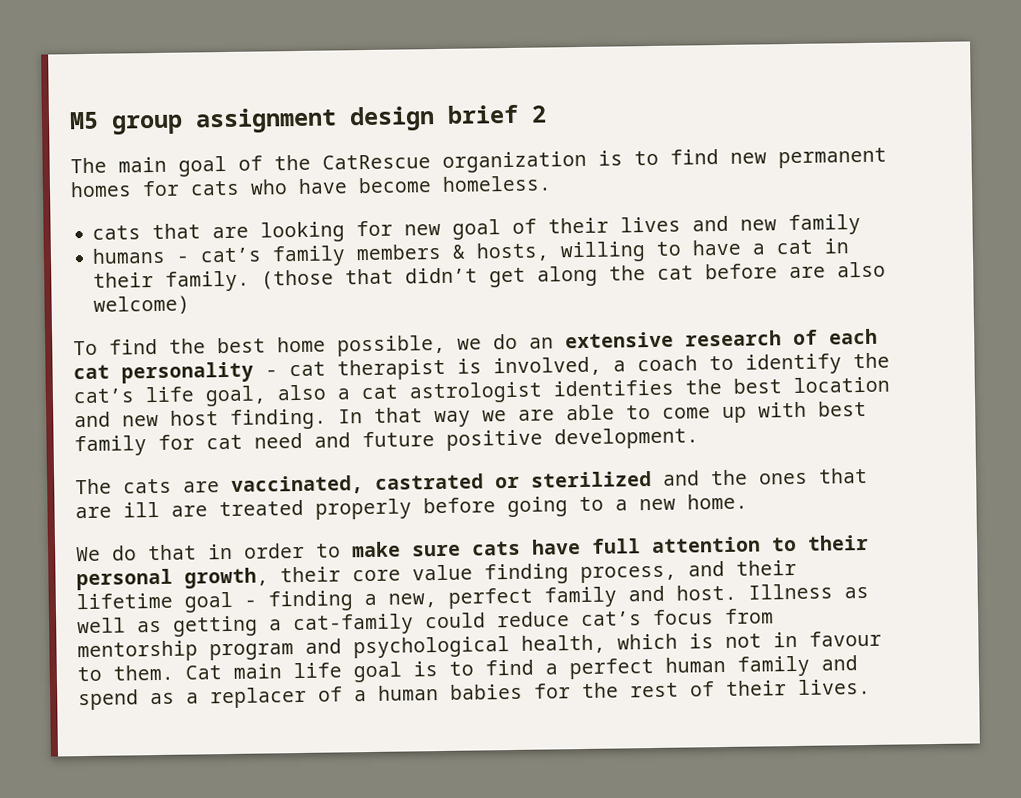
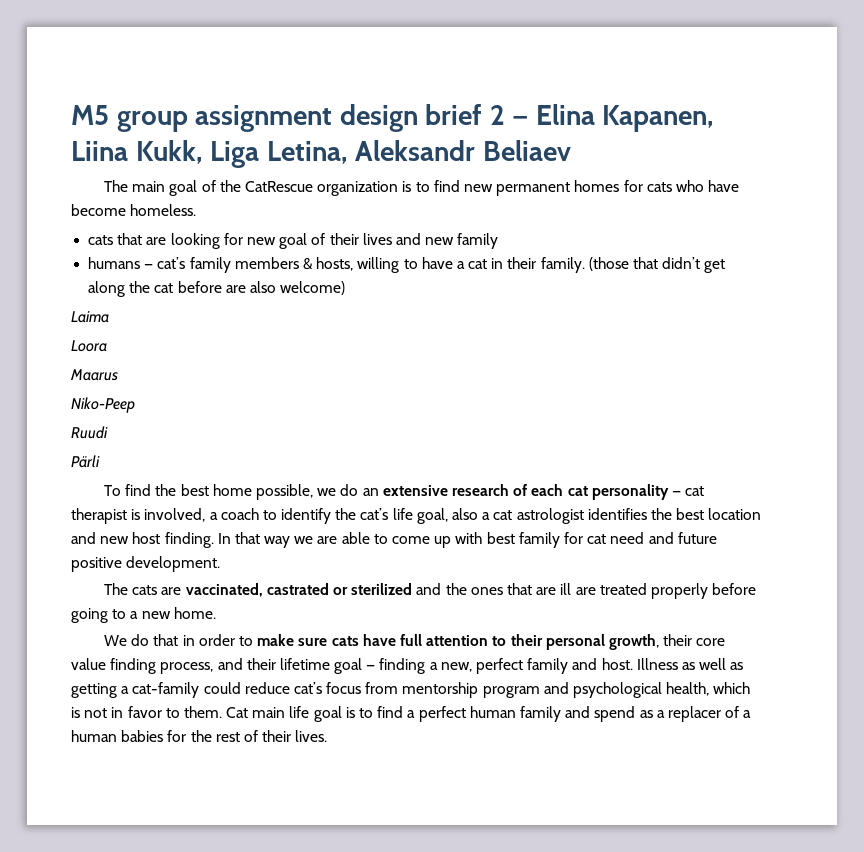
(547, 114) none -> [512,104,715,132] [71,140,571,168] — Elina Kapanen, Liina Kukk, Liga Letina, Aleksandr Beliaev
[176,255,191,263] - -> [144,264,154,269] —
(191, 305) none -> [71,311,109,323] [71,340,107,352] [70,369,118,381] [71,397,135,413] [71,426,108,439] [71,455,100,468] // Laima // Loora // Maarus // Niko-Peep // Ruudi // Pärli
[265,369,278,377] - -> [671,491,681,496] —
[244,599,257,607] - -> [366,665,376,670] —
[809,630,882,647] favour -> [127,706,162,718] favor

